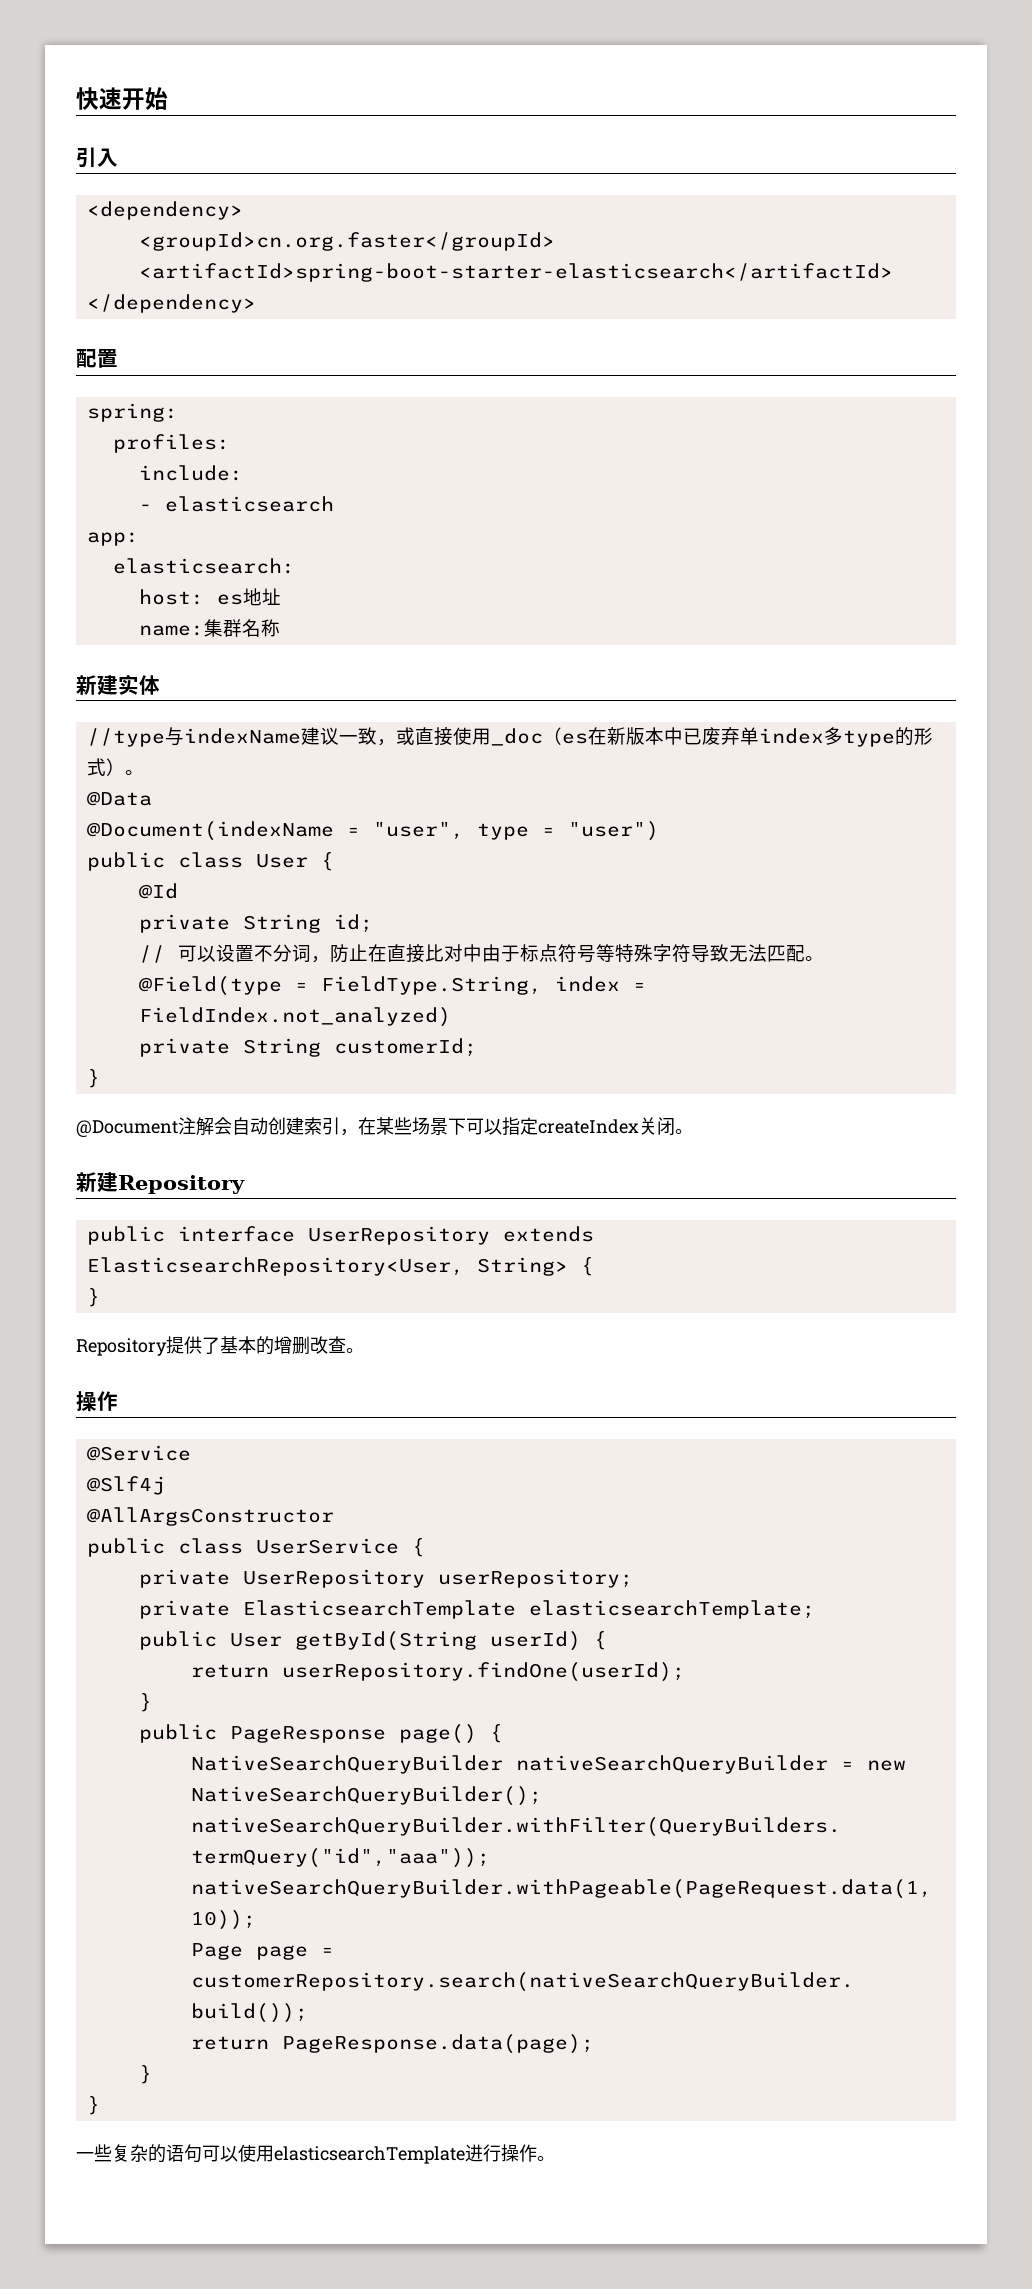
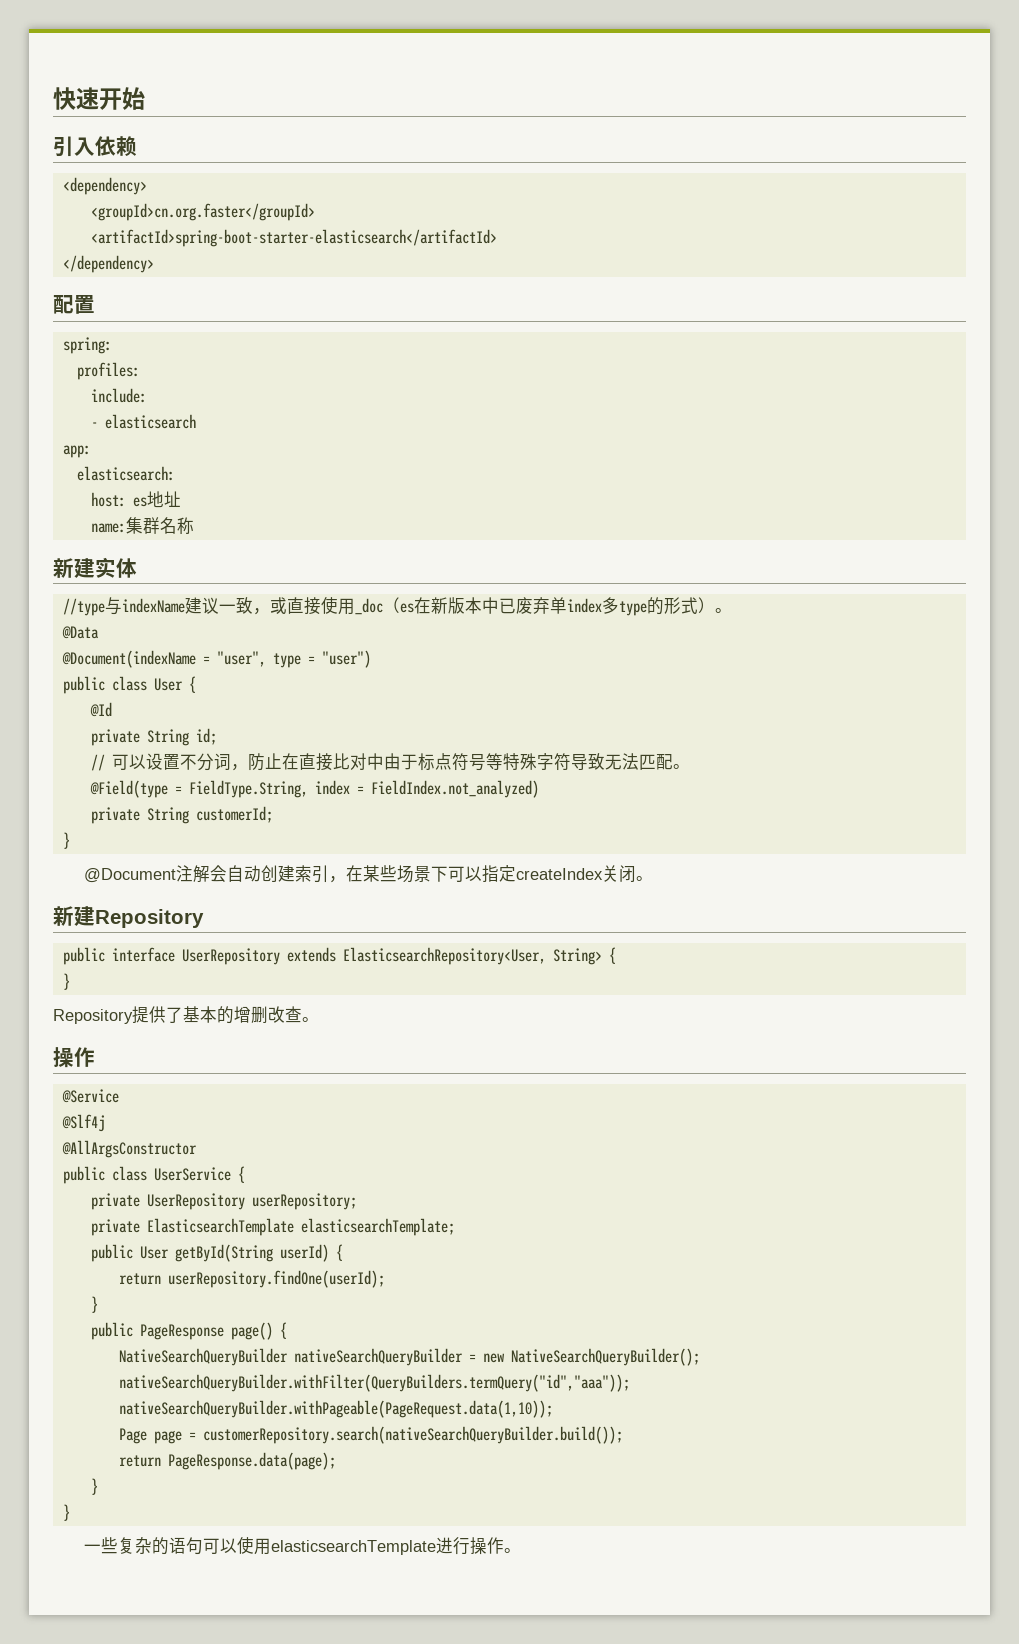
(118, 157) none -> [95,136,137,156] 依赖

